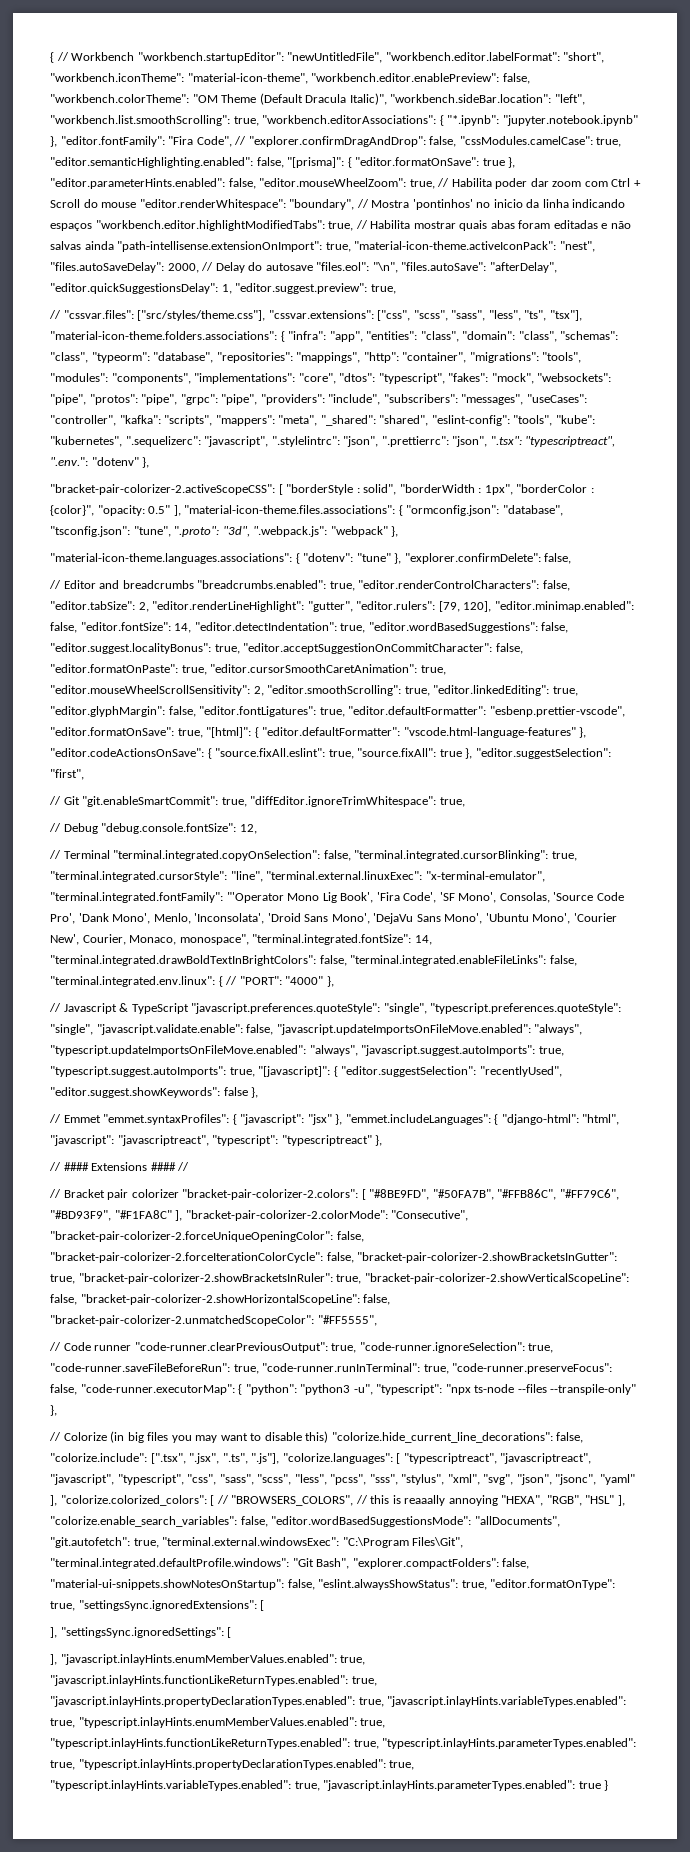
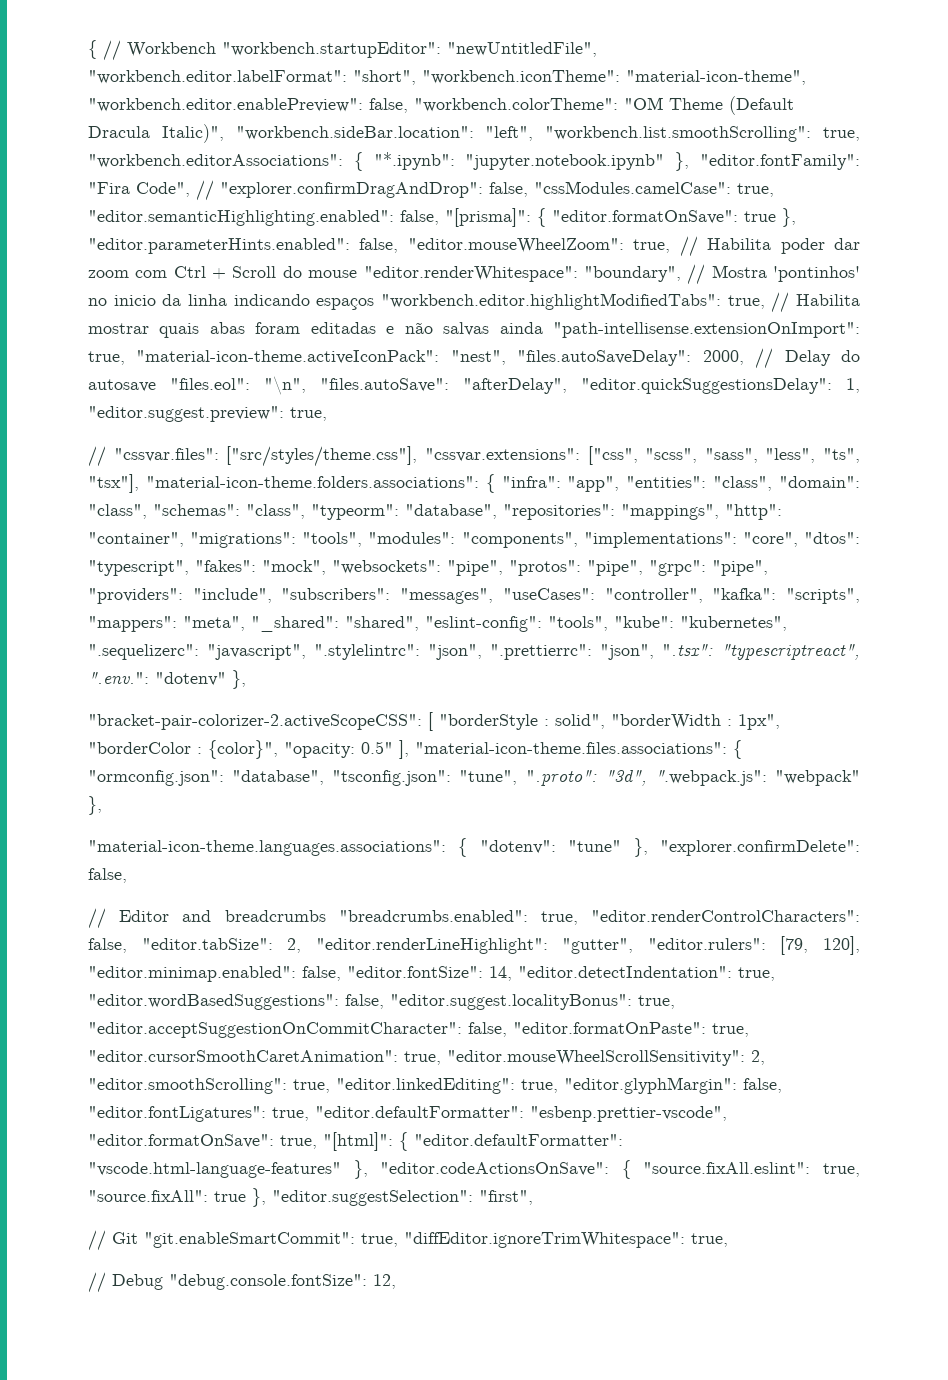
[49,850,577,861] [50,871,545,882] [50,892,624,903] [50,913,617,924] [50,934,432,945] [50,955,577,966] [50,976,334,987] [49,1003,622,1014] [50,1024,583,1035] [50,1045,564,1056] [50,1066,562,1077] [50,1087,259,1098] [49,1114,620,1125] [50,1135,383,1146] [49,1162,190,1171] [49,1189,619,1200] [50,1210,469,1221] [50,1231,364,1242] [50,1252,618,1263] [50,1273,629,1284] [50,1294,391,1305] [50,1315,377,1326] [49,1342,554,1353] [50,1363,613,1374] [50,1384,637,1395] [50,1405,57,1416] [49,1431,584,1443] [50,1453,592,1464] [50,1474,635,1485] [50,1495,625,1506] [50,1516,560,1527] [50,1537,464,1548] [50,1558,530,1569] [50,1579,616,1590] [50,1600,265,1611] [50,1627,232,1638] [50,1654,366,1665] [50,1675,377,1686] [50,1696,627,1707] [50,1717,386,1728] [50,1738,637,1749] [50,1759,415,1770] [50,1780,609,1791] // // Terminal "terminal.integrated.copyOnSelection": false, "terminal.integrated.cursorBlinking": true, "terminal.integrated.cursorStyle": "line", "terminal.external.linuxExec": "x-terminal-emulator", "terminal.integrated.fontFamily": "'Operator Mono Lig Book', 'Fira Code', 'SF Mono', Consolas, 'Source Code Pro', 'Dank Mono', Menlo, 'Inconsolata', 'Droid Sans Mono', 'DejaVu Sans Mono', 'Ubuntu Mono', 'Courier New', Courier, Monaco, monospace", "terminal.integrated.fontSize": 14, "terminal.integrated.drawBoldTextInBrightColors": false, "terminal.integrated.enableFileLinks": false, "terminal.integrated.env.linux": { // "PORT": "4000" }, // // Javascript & TypeScript "javascript.preferences.quoteStyle": "single", "typescript.preferences.quoteStyle": "single", "javascript.validate.enable": false, "javascript.updateImportsOnFileMove.enabled": "always", "typescript.updateImportsOnFileMove.enabled": "always", "javascript.suggest.autoImports": true, "typescript.suggest.autoImports": true, "[javascript]": { "editor.suggestSelection": "recentlyUsed", "editor.suggest.showKeywords": false }, // // Emmet "emmet.syntaxProfiles": { "javascript": "jsx" }, "emmet.includeLanguages": { "django-html": "html", "javascript": "javascriptreact", "typescript": "typescriptreact" }, // // #### Extensions #### // // // Bracket pair colorizer "bracket-pair-colorizer-2.colors": [ "#8BE9FD", "#50FA7B", "#FFB86C", "#FF79C6", "#BD93F9", "#F1FA8C" ], "bracket-pair-colorizer-2.colorMode": "Consecutive", "bracket-pair-colorizer-2.forceUniqueOpeningColor": false, "bracket-pair-colorizer-2.forceIterationColorCycle": false, "bracket-pair-colorizer-2.showBracketsInGutter": true, "bracket-pair-colorizer-2.showBracketsInRuler": true, "bracket-pair-colorizer-2.showVerticalScopeLine": false, "bracket-pair-colorizer-2.showHorizontalScopeLine": false, "bracket-pair-colorizer-2.unmatchedScopeColor": "#FF5555", // // Code runner "code-runner.clearPreviousOutput": true, "code-runner.ignoreSelection": true, "code-runner.saveFileBeforeRun": true, "code-runner.runInTerminal": true, "code-runner.preserveFocus": false, "code-runner.executorMap": { "python": "python3 -u", "typescript": "npx ts-node --files --transpile-only" }, // // Colorize (in big files you may want to disable this) "colorize.hide_current_line_decorations": false, "colorize.include": [".tsx", ".jsx", ".ts", ".js"], "colorize.languages": [ "typescriptreact", "javascriptreact", "javascript", "typescript", "css", "sass", "scss", "less", "pcss", "sss", "stylus", "xml", "svg", "json", "jsonc", "yaml" ], "colorize.colorized_colors": [ // "BROWSERS_COLORS", // this is reaaally annoying "HEXA", "RGB", "HSL" ], "colorize.enable_search_variables": false, "editor.wordBasedSuggestionsMode": "allDocuments", "git.autofetch": true, "terminal.external.windowsExec": "C:\Program Files\Git", "terminal.integrated.defaultProfile.windows": "Git Bash", "explorer.compactFolders": false, "material-ui-snippets.showNotesOnStartup": false, "eslint.alwaysShowStatus": true, "editor.formatOnType": true, "settingsSync.ignoredExtensions": [ // ], "settingsSync.ignoredSettings": [ // ], "javascript.inlayHints.enumMemberValues.enabled": true, "javascript.inlayHints.functionLikeReturnTypes.enabled": true, "javascript.inlayHints.propertyDeclarationTypes.enabled": true, "javascript.inlayHints.variableTypes.enabled": true, "typescript.inlayHints.enumMemberValues.enabled": true, "typescript.inlayHints.functionLikeReturnTypes.enabled": true, "typescript.inlayHints.parameterTypes.enabled": true, "typescript.inlayHints.propertyDeclarationTypes.enabled": true, "typescript.inlayHints.variableTypes.enabled": true, "javascript.inlayHints.parameterTypes.enabled": true } -> (396, 1281) none

